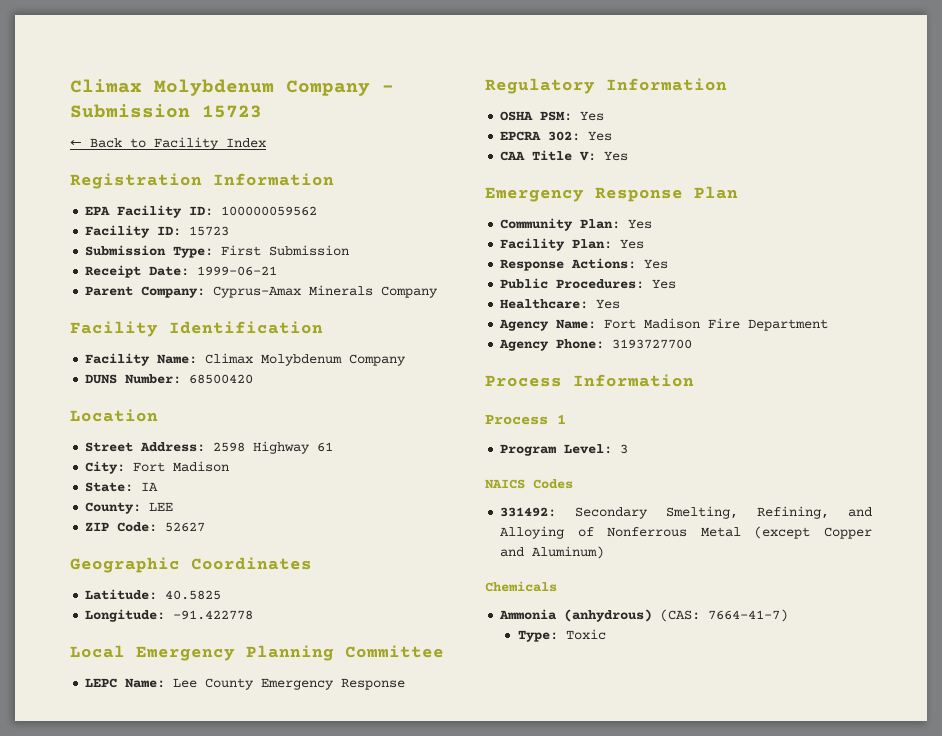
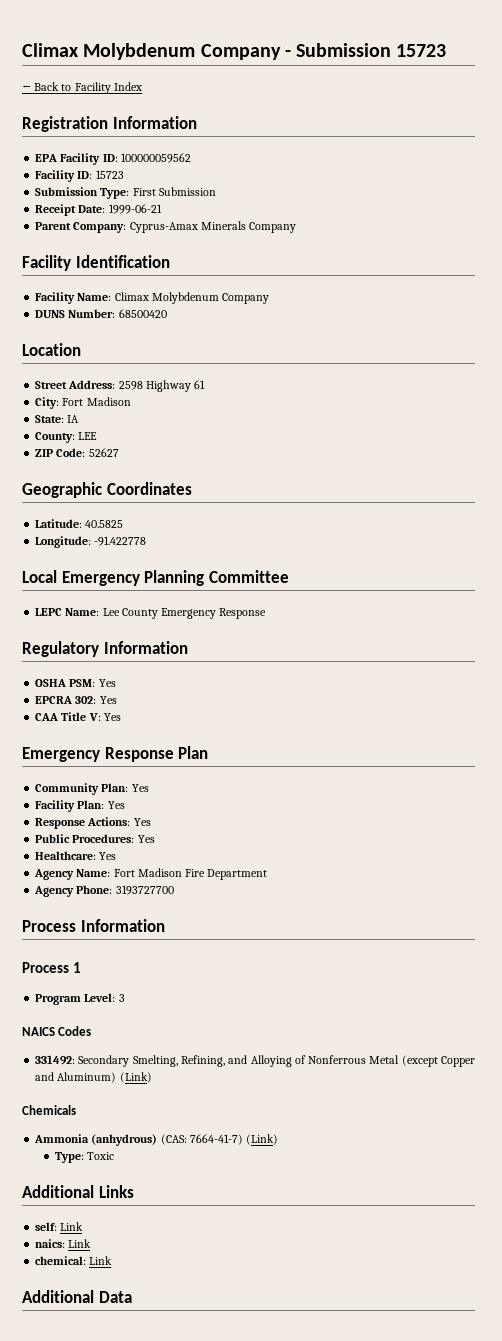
(605, 552) none -> [119,1072,152,1083] (Link)
(789, 615) none -> [246,1134,279,1145] (Link)
(607, 634) none -> [22,1185,134,1198] [35,1222,84,1231] [35,1239,92,1248] [35,1256,113,1265] [22,1290,132,1303] // Additional Links // self: Link // naics: Link // chemical: Link // Additional Data

